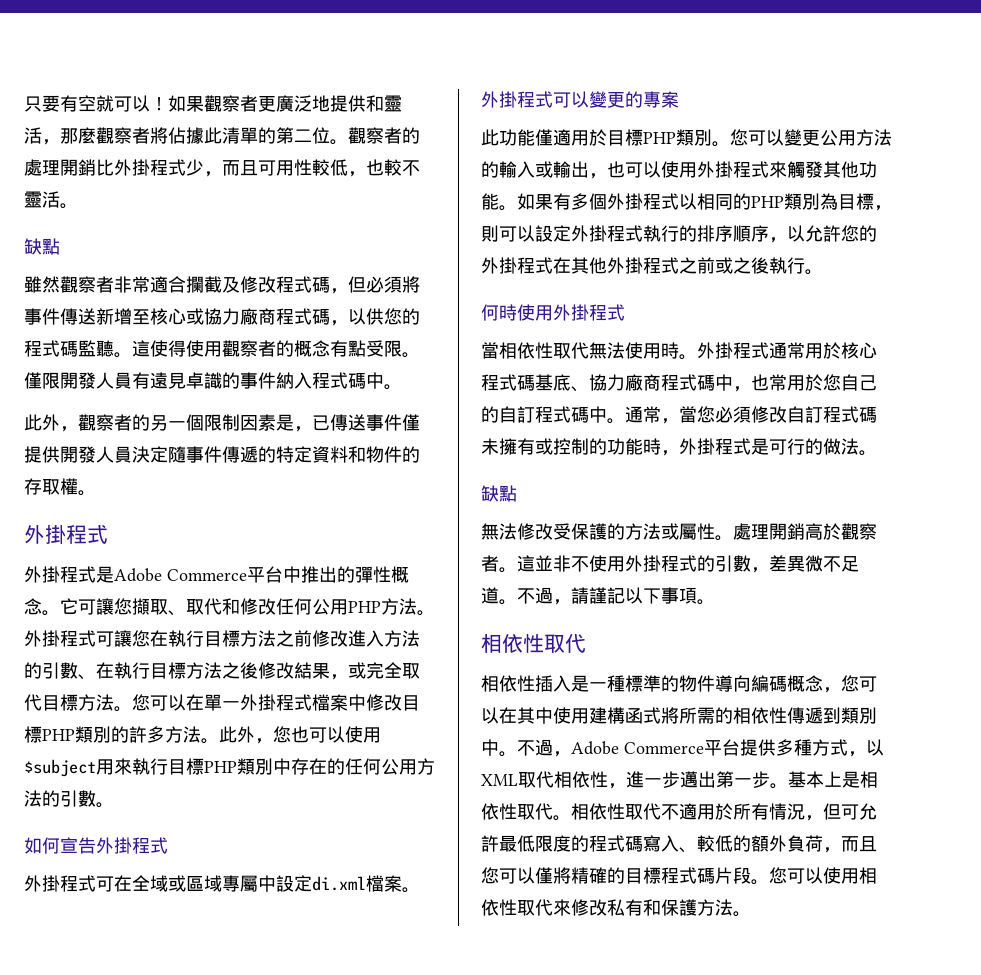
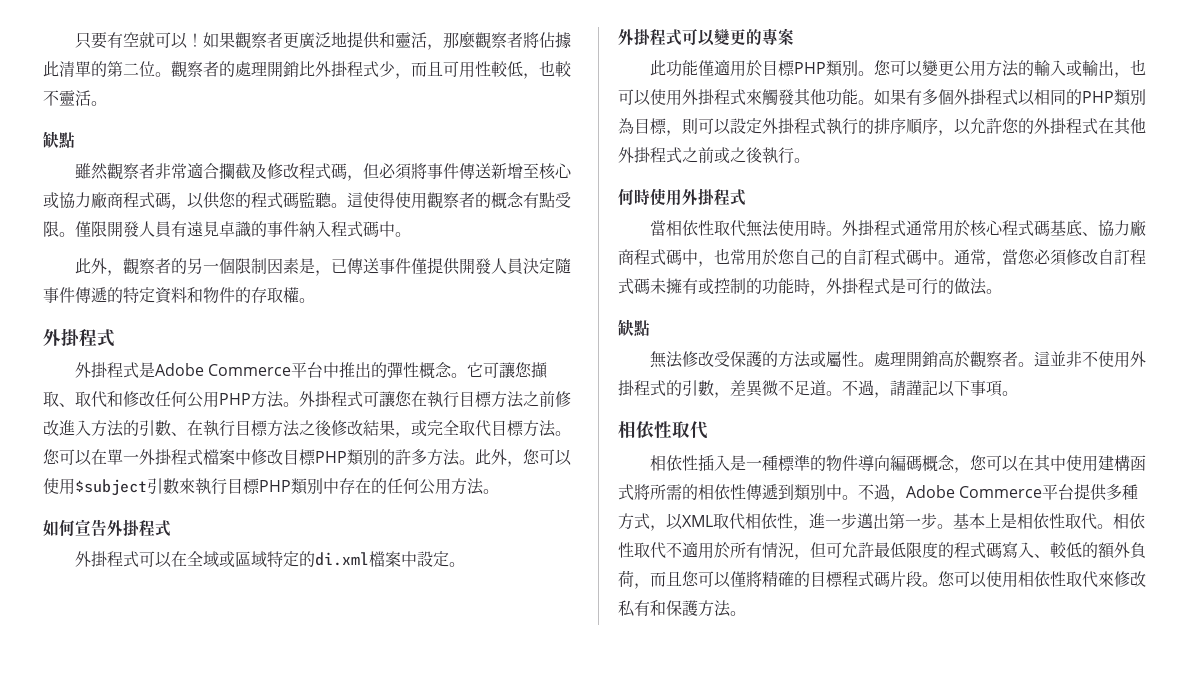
[291,726,309,743] 也 -> (540, 456) none
[96,759,114,775] 用 -> [147,478,179,495] 引數
[42,790,96,807] 的引數 -> (484, 486) none
(114, 884) none -> [154,551,172,568] 以
[222,875,402,892] 專屬中設定di.xml檔案 -> [266,551,449,568] 特定的di.xml檔案中設定

